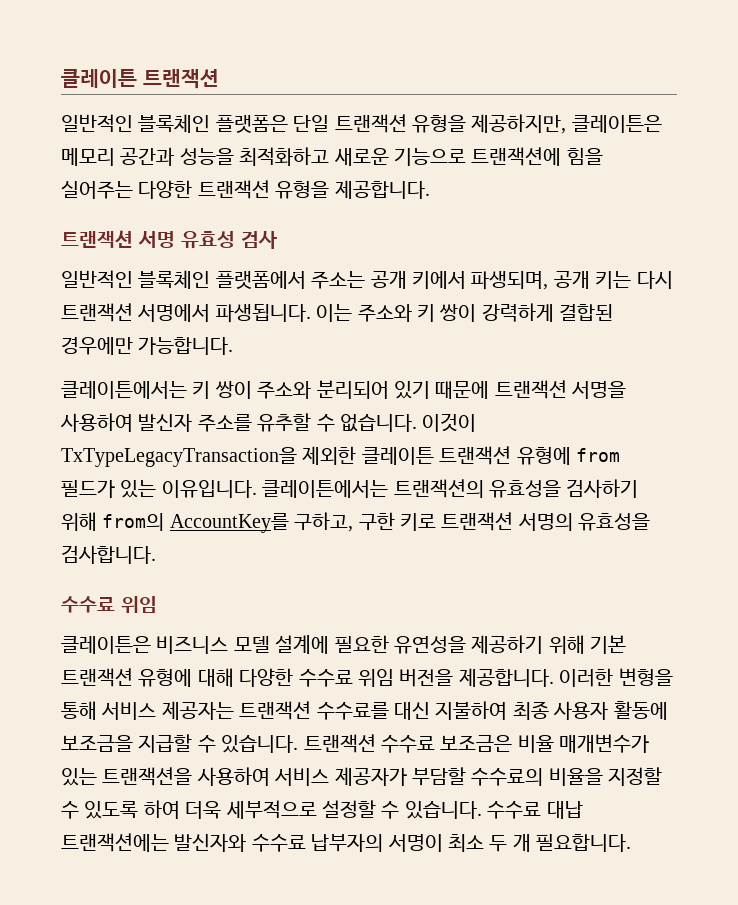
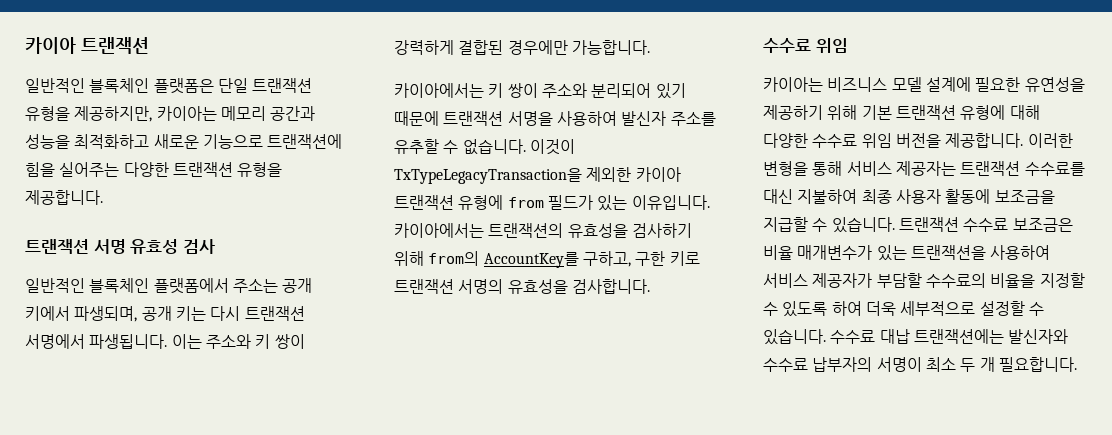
[61,69,137,88] 클레이튼 -> [25,37,76,54] 카이아
[571,115,662,133] 클레이튼은 -> [156,106,217,121] 카이아는
[61,381,187,399] 클레이튼에서는 -> [394,83,484,98] 카이아에서는
[361,447,434,465] 클레이튼 -> [635,167,681,182] 카이아
[262,480,389,498] 클레이튼에서는 -> [394,223,484,238] 카이아에서는
[61,636,151,654] 클레이튼은 -> [763,77,823,92] 카이아는

